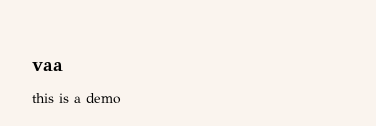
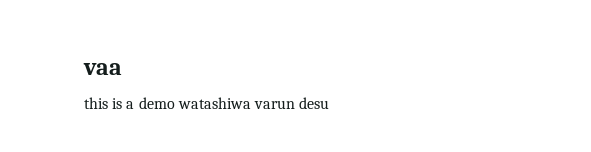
(121, 98) none -> [177,97,330,109] watashiwa varun desu

